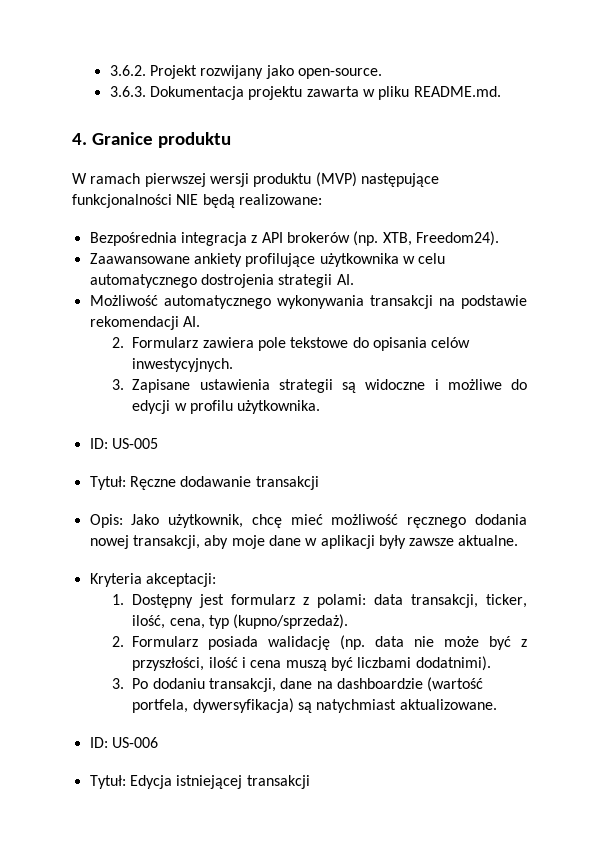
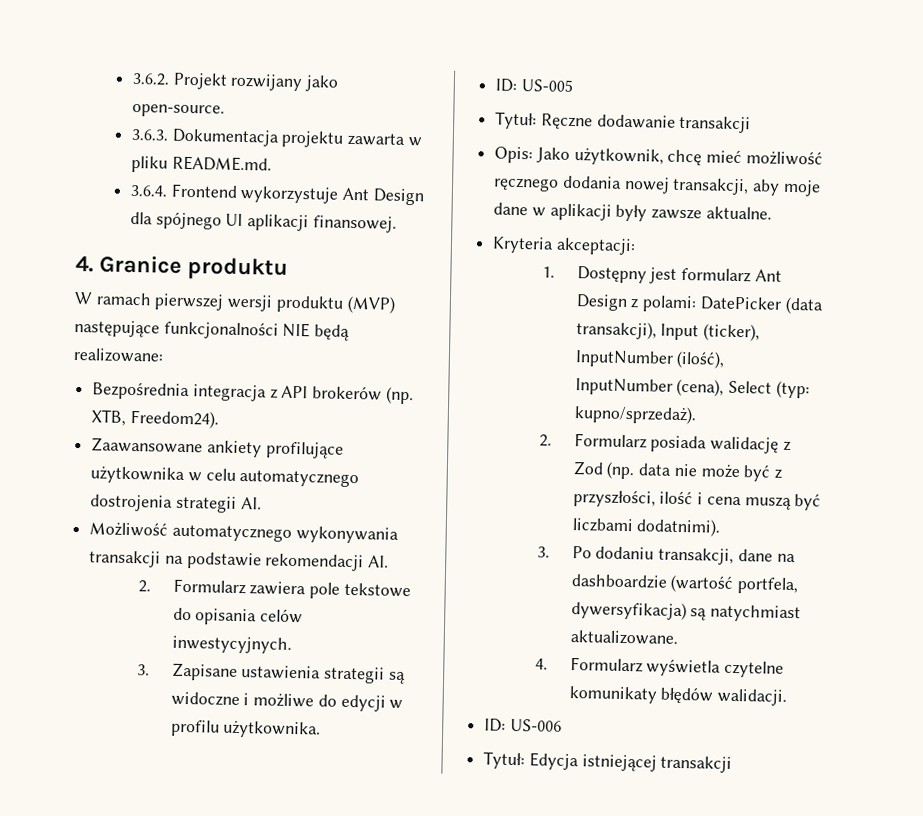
(501, 91) none -> [129,183,424,206] [129,211,397,233] // 3.6.4. Frontend wykorzystuje Ant Design dla spójnego UI aplikacji finansowej.
[303,594,527,608] [132,614,349,629] z polami: data transakcji, ticker, ilość, cena, typ (kupno/sprzedaż). -> [754,269,782,282] [575,294,824,315] [575,321,761,342] [574,350,726,369] [574,378,810,399] [573,405,697,425] Ant Design z polami: DatePicker (data transakcji), Input (ticker), InputNumber (ilość), InputNumber (cena), Select (typ: kupno/sprzedaż).
(331, 643) none -> [782,440,791,451] [572,461,604,476] z Zod
(497, 704) none -> [535,657,785,678] [568,685,788,706] // 4. Formularz wyświetla czytelne komunikaty błędów walidacji.

